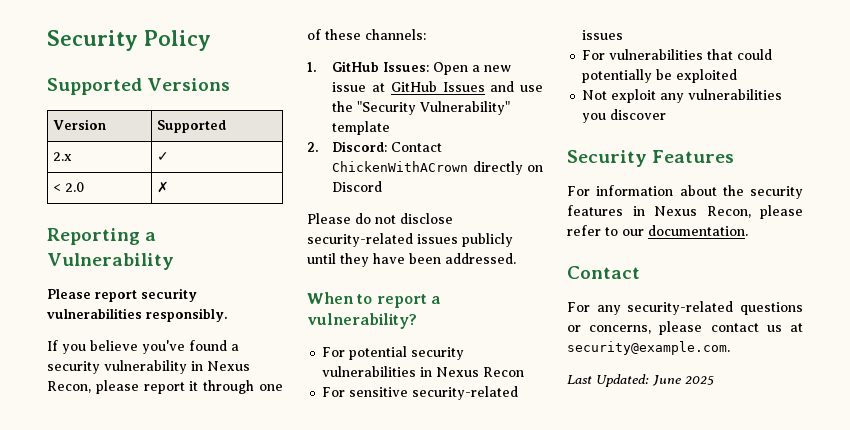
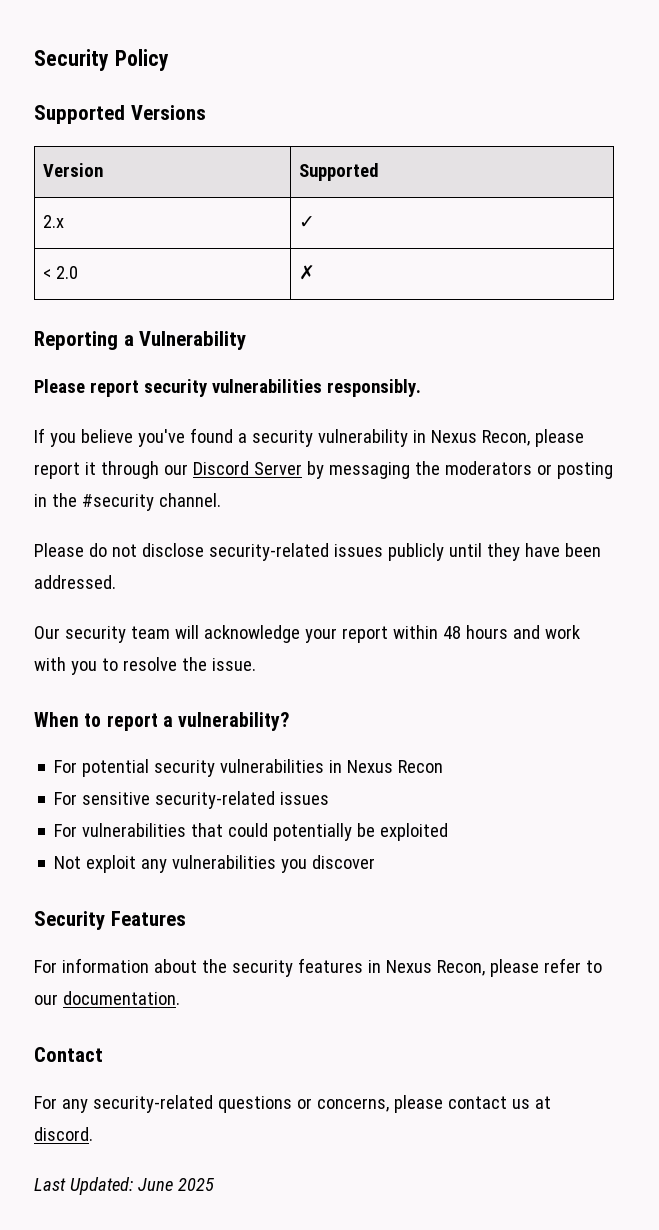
[259,384,283,391] [307,29,426,40] [307,61,512,75] [332,81,543,92] [332,101,511,115] [332,121,391,135] [307,141,443,152] [332,161,543,175] [332,181,383,192] one of these channels: // 1. GitHub Issues: Open a new issue at GitHub Issues and use the "Security Vulnerability" template // 2. Discord: Contact ChickenWithACrown directly on Discord -> [163,461,613,479] [34,493,221,511] our Discord Server by messaging the moderators or posting in the #security channel.
(516, 258) none -> [34,625,580,643] [34,657,256,675] // Our security team will acknowledge your report within 48 hours and work with you to resolve the issue.
[567,341,730,355] security@example.com. -> [34,1127,93,1141] discord.

